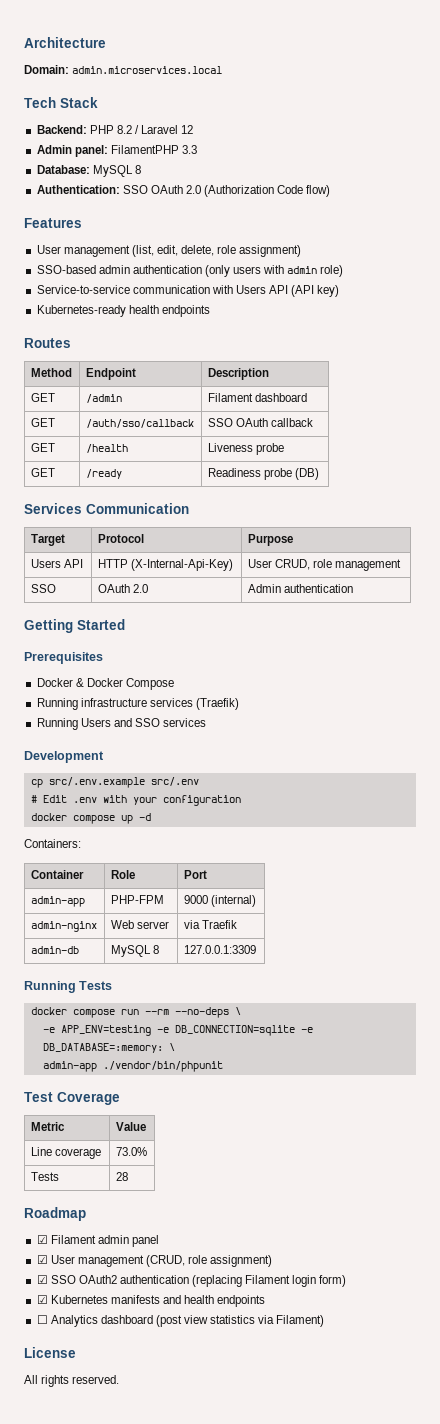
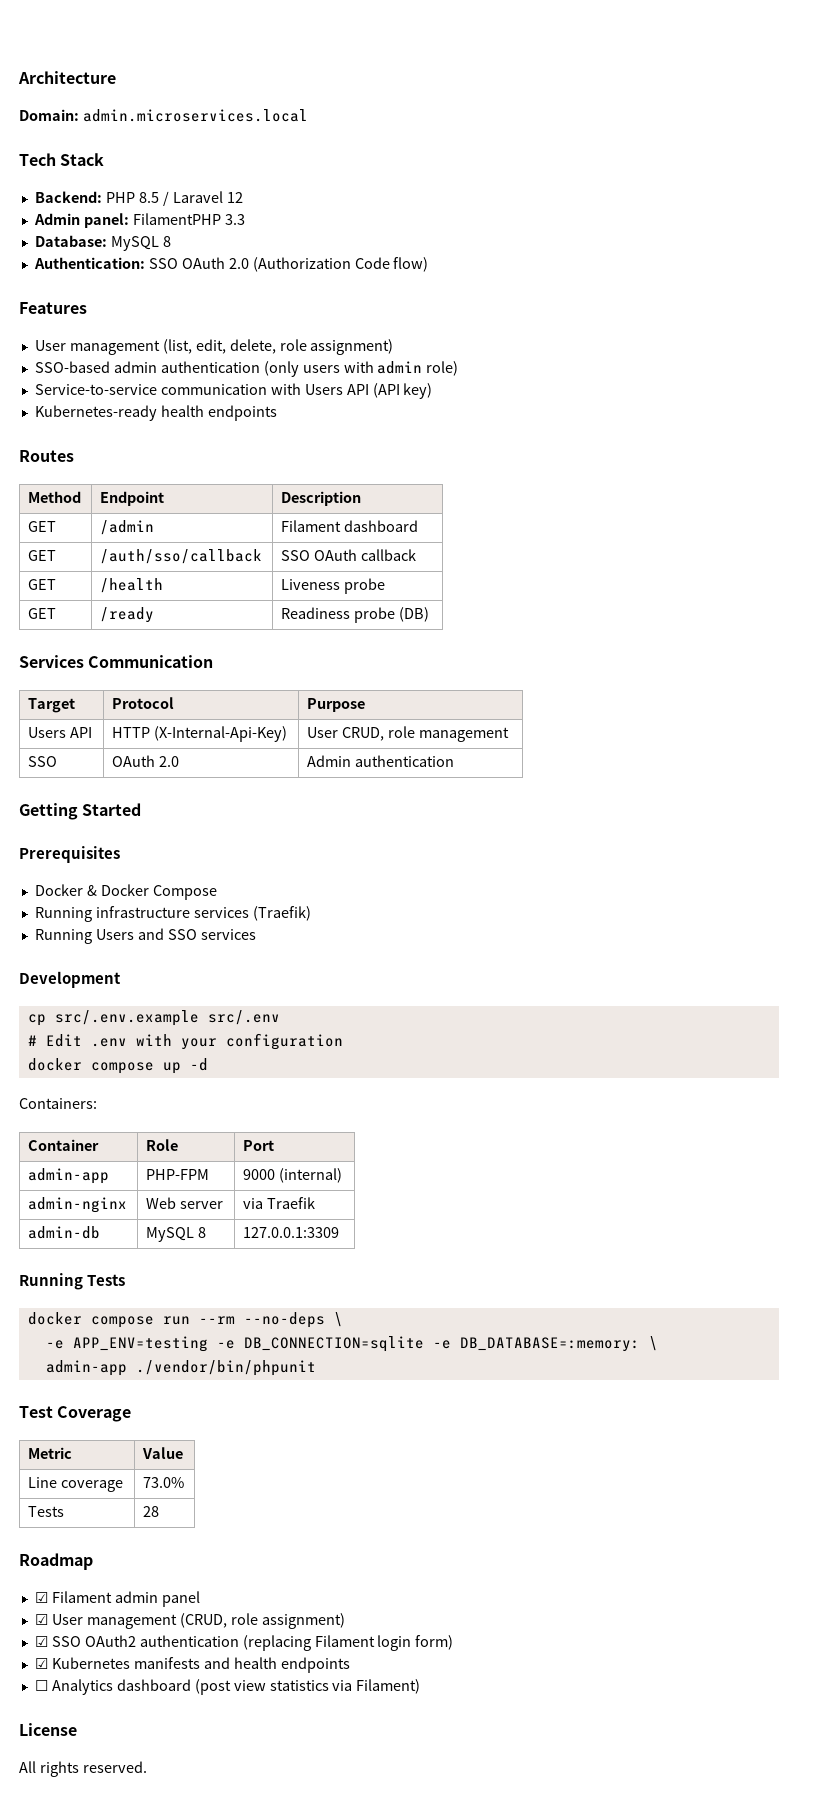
[116,125,132,134] 8.2 -> [138,192,159,203] 8.5

